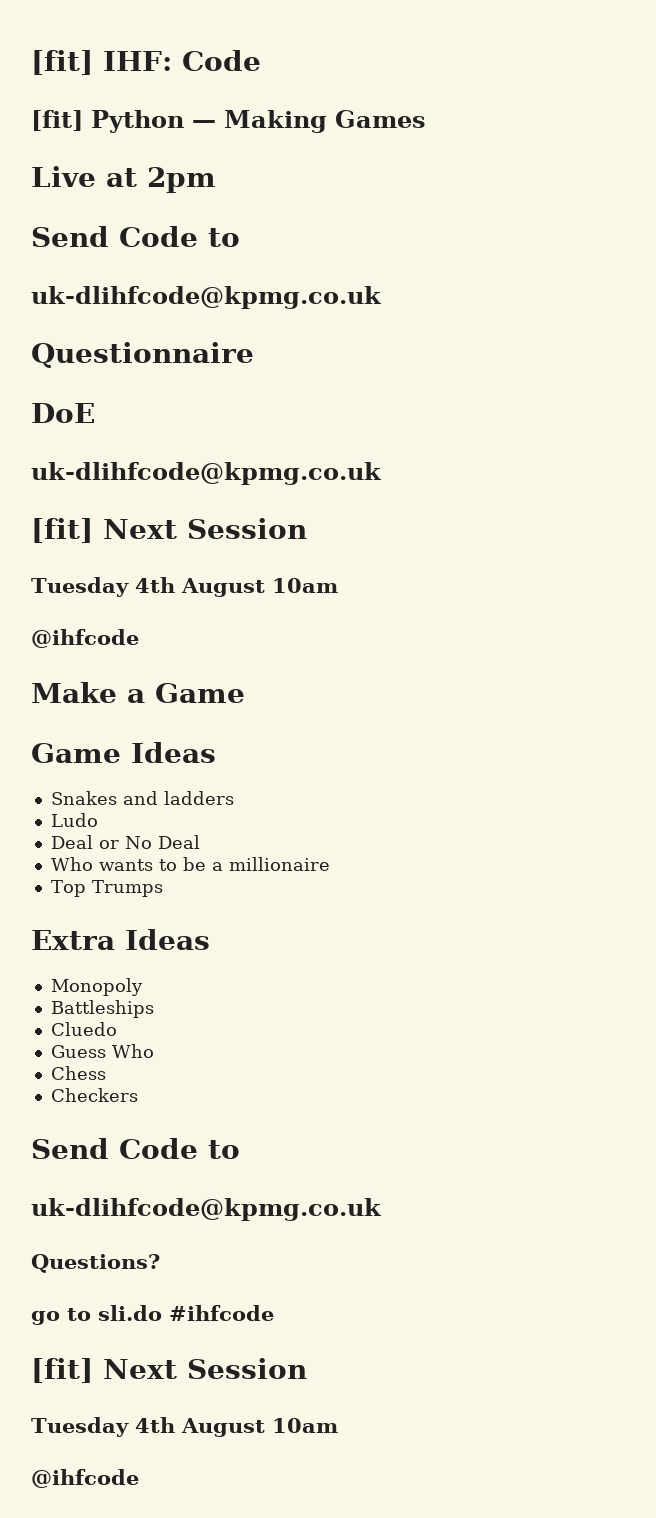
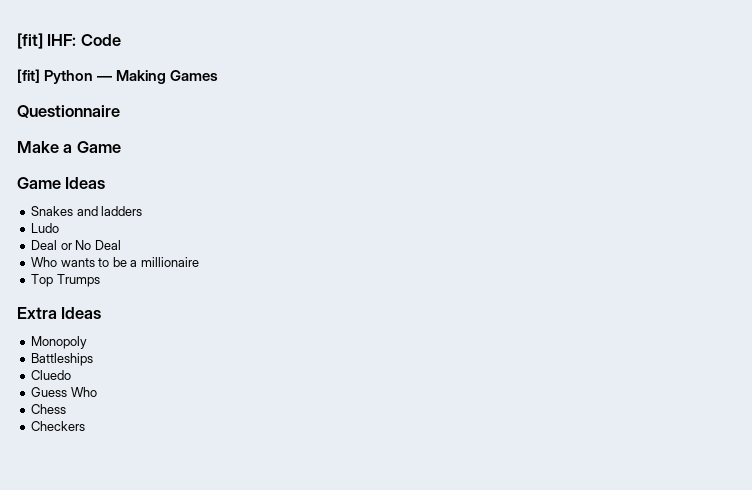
[31,166,216,193] [31,226,240,247] [31,286,382,309] [31,342,254,368] [31,403,95,423] [31,462,382,485] [31,518,307,543] [31,577,338,597] [31,629,139,648] Live at 2pm // Send Code to // uk-dlihfcode@kpmg.co.uk // Questionnaire // DoE // uk-dlihfcode@kpmg.co.uk // [fit] Next Session // Tuesday 4th August 10am // @ihfcode -> [17,105,120,118] Questionnaire
[31,1138,240,1159] [31,1198,382,1221] [31,1254,160,1273] [31,1305,274,1325] [31,1358,307,1383] [31,1417,338,1437] [31,1469,139,1488] // Send Code to // uk-dlihfcode@kpmg.co.uk // Questions? // go to sli.do #ihfcode // [fit] Next Session // Tuesday 4th August 10am // @ihfcode -> (86, 426) none

